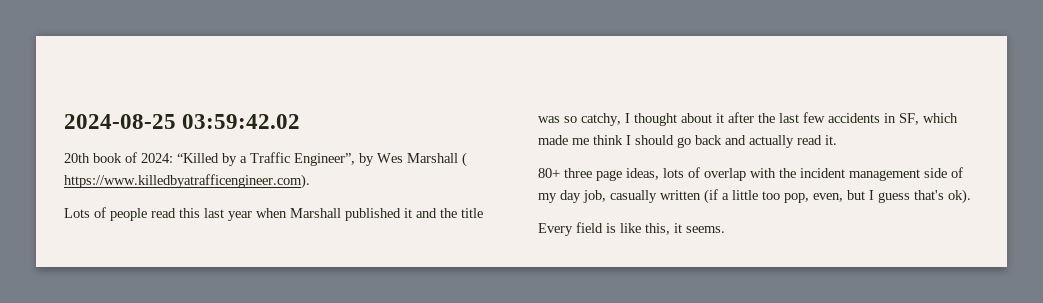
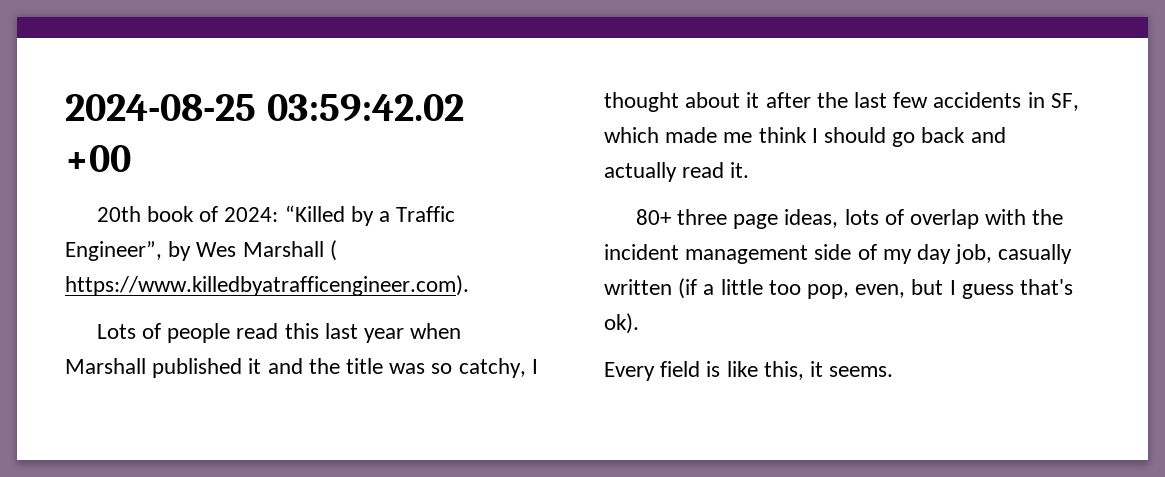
(301, 121) none -> [65,145,131,172] +00

